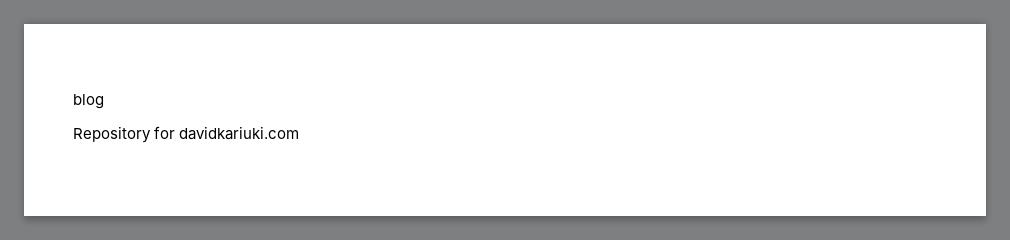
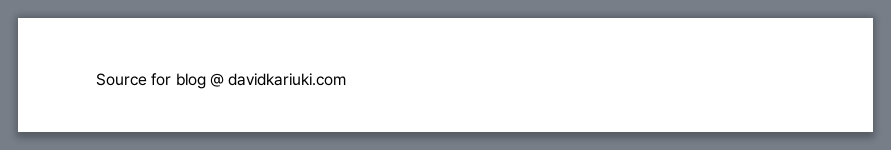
(73, 101) none -> [96,73,172,86] Source for
[73,126,176,143] // Repository for -> [209,73,224,87] @

